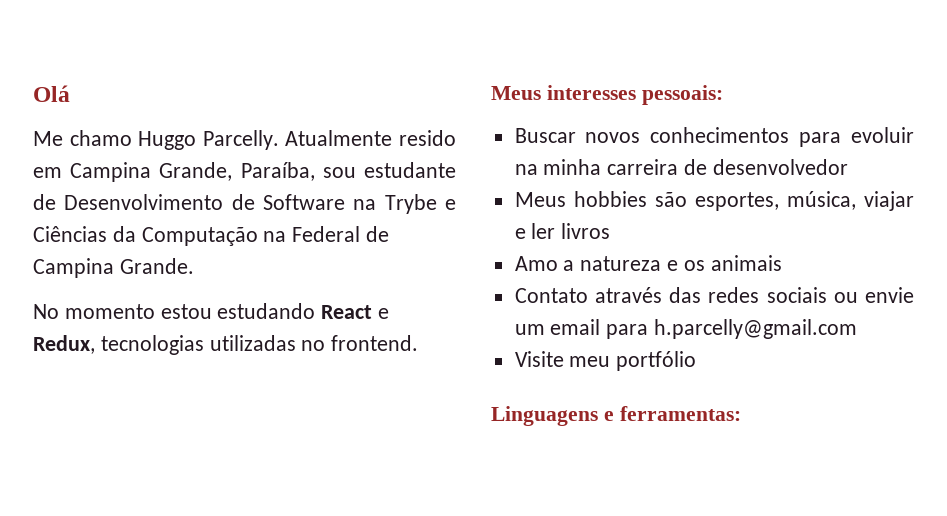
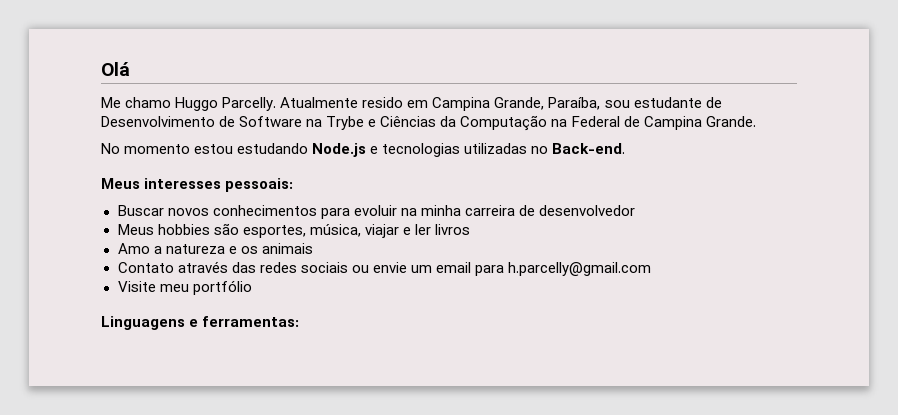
[321,305,390,319] [33,335,95,354] React e Redux, -> [312,143,379,157] Node.js e
[331,335,419,351] frontend. -> [552,143,626,154] Back-end.

